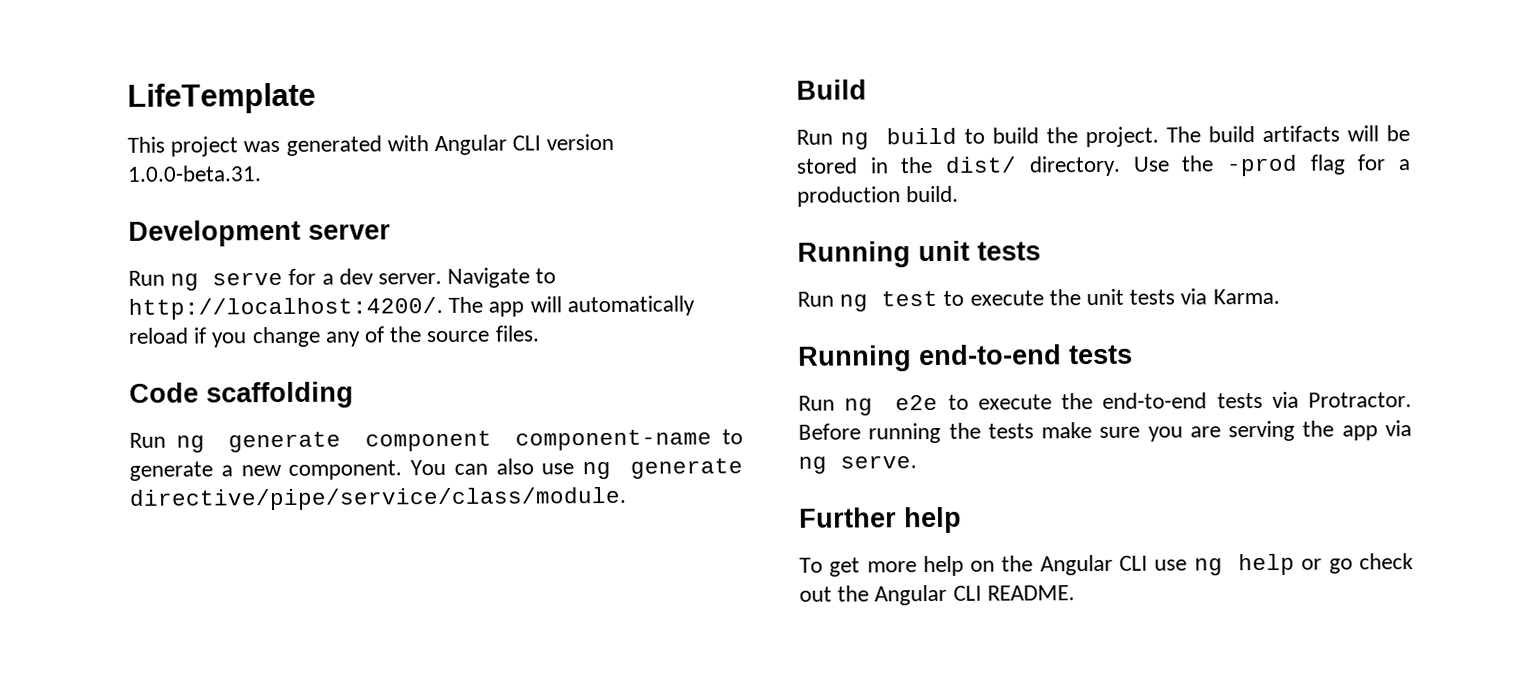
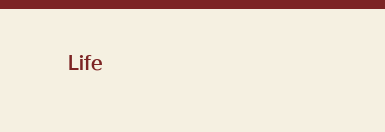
[127,82,316,114] [127,133,615,157] [127,165,262,182] [128,219,391,247] [128,267,557,291] [128,295,695,320] [128,325,540,348] [129,381,354,409] [129,429,744,453] [129,458,743,481] [129,486,627,511] [796,79,867,100] [796,125,1410,150] [796,154,1410,177] [797,185,960,207] [797,240,1041,268] [797,288,1280,312] [798,344,1133,372] [798,391,1412,416] [798,420,1412,444] [798,455,917,474] [799,506,962,534] [799,553,1414,577] [799,584,1075,606] LifeTemplate // This project was generated with Angular CLI version 1.0.0-beta.31. // Development server // Run ng serve for a dev server. Navigate to http://localhost:4200/. The app will automatically reload if you change any of the source files. // Code scaffolding // Run ng generate component component-name to generate a new component. You can also use ng generate directive/pipe/service/class/module. // Build // Run ng build to build the project. The build artifacts will be stored in the dist/ directory. Use the -prod flag for a production build. // Running unit tests // Run ng test to execute the unit tests via Karma. // Running end-to-end tests // Run ng e2e to execute the end-to-end tests via Protractor. Before running the tests make sure you are serving the app via ng serve. // Further help // To get more help on the Angular CLI use ng help or go check out the Angular CLI README. -> [68,55,102,71] Life

